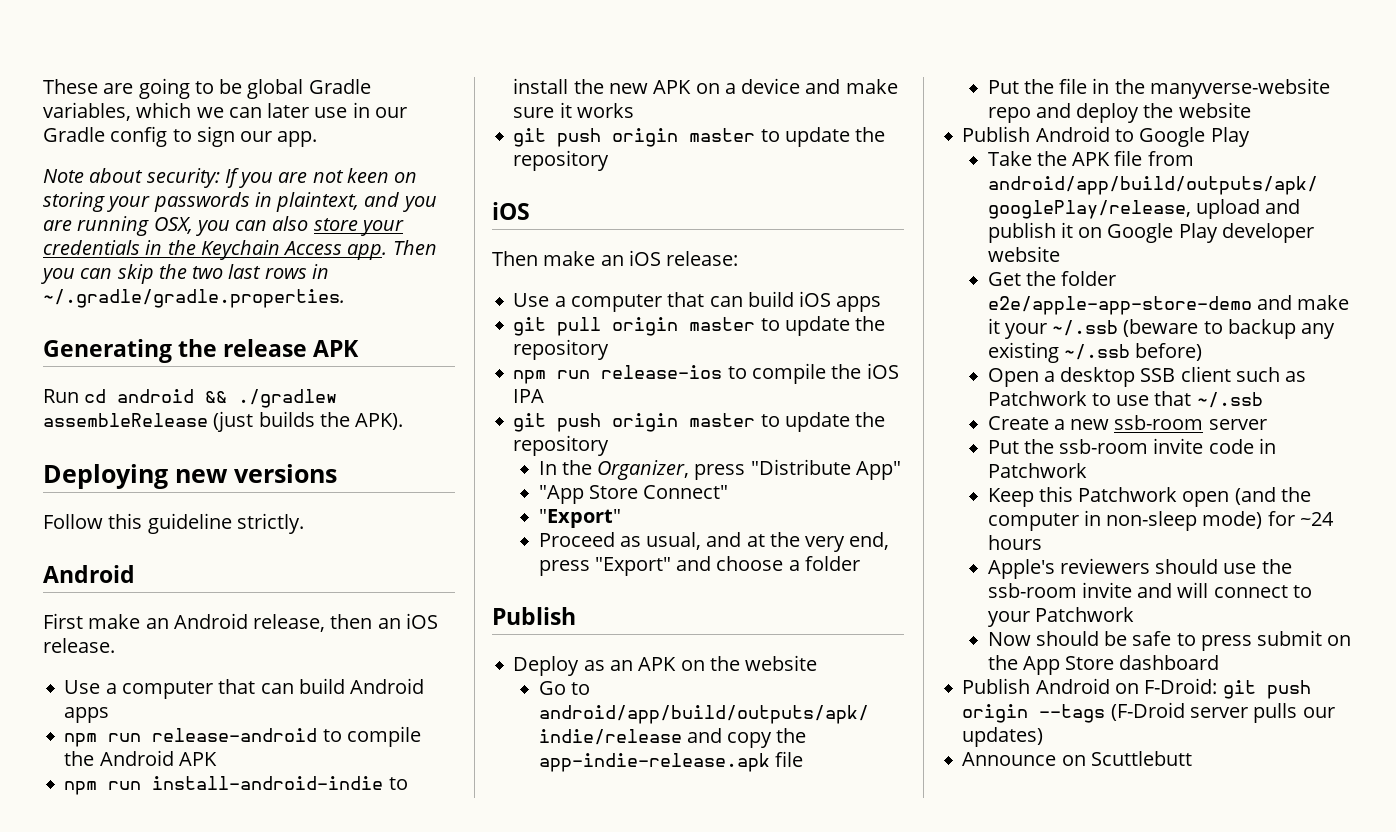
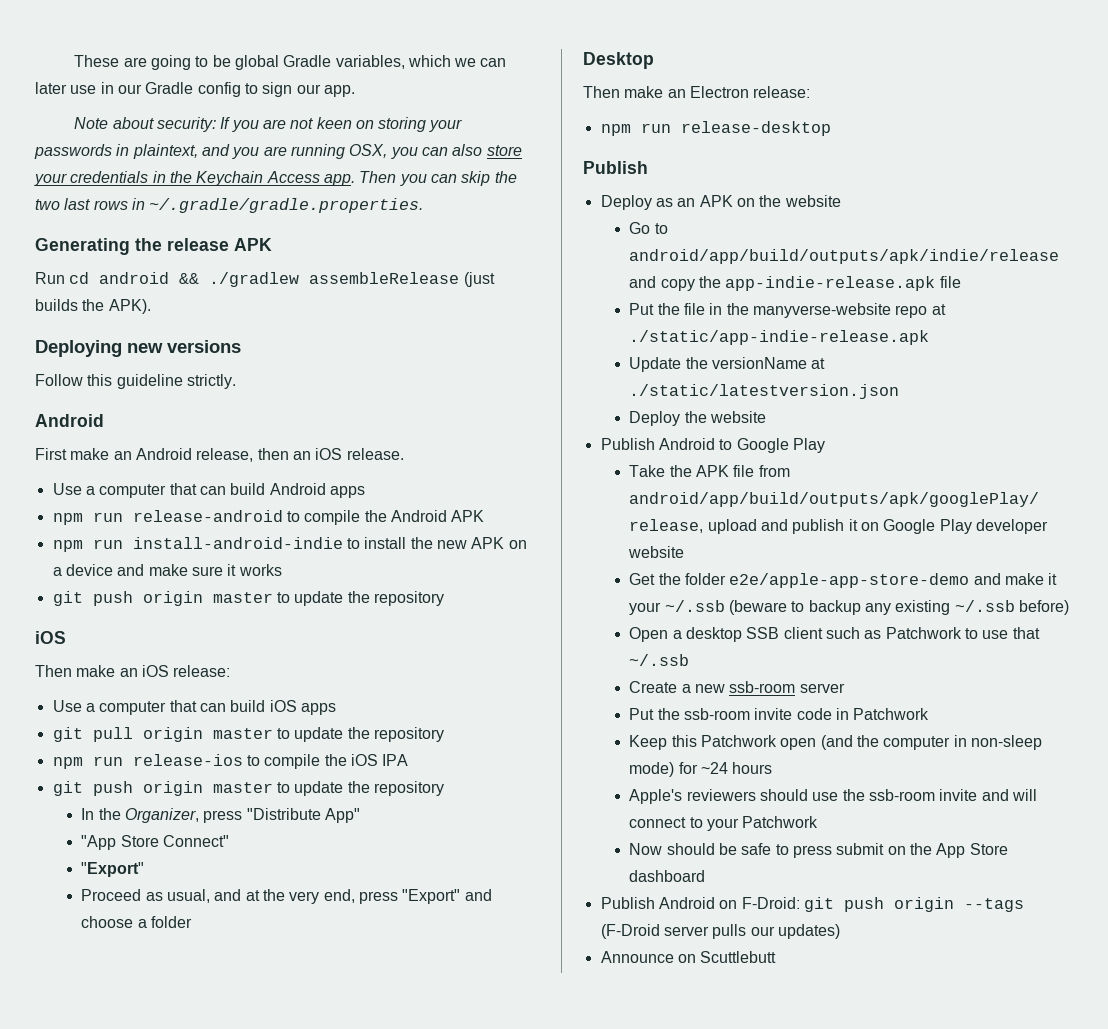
(860, 563) none -> [583,52,654,69] [583,86,811,98] [600,121,831,136] // Desktop // Then make an Electron release: // npm run release-desktop
[1035,103,1140,123] and deploy -> [931,304,946,315] [629,330,930,345] [629,357,826,372] [629,384,900,399] [629,411,681,426] at ./static/app-indie-release.apk // Update the versionName at ./static/latestversion.json // Deploy

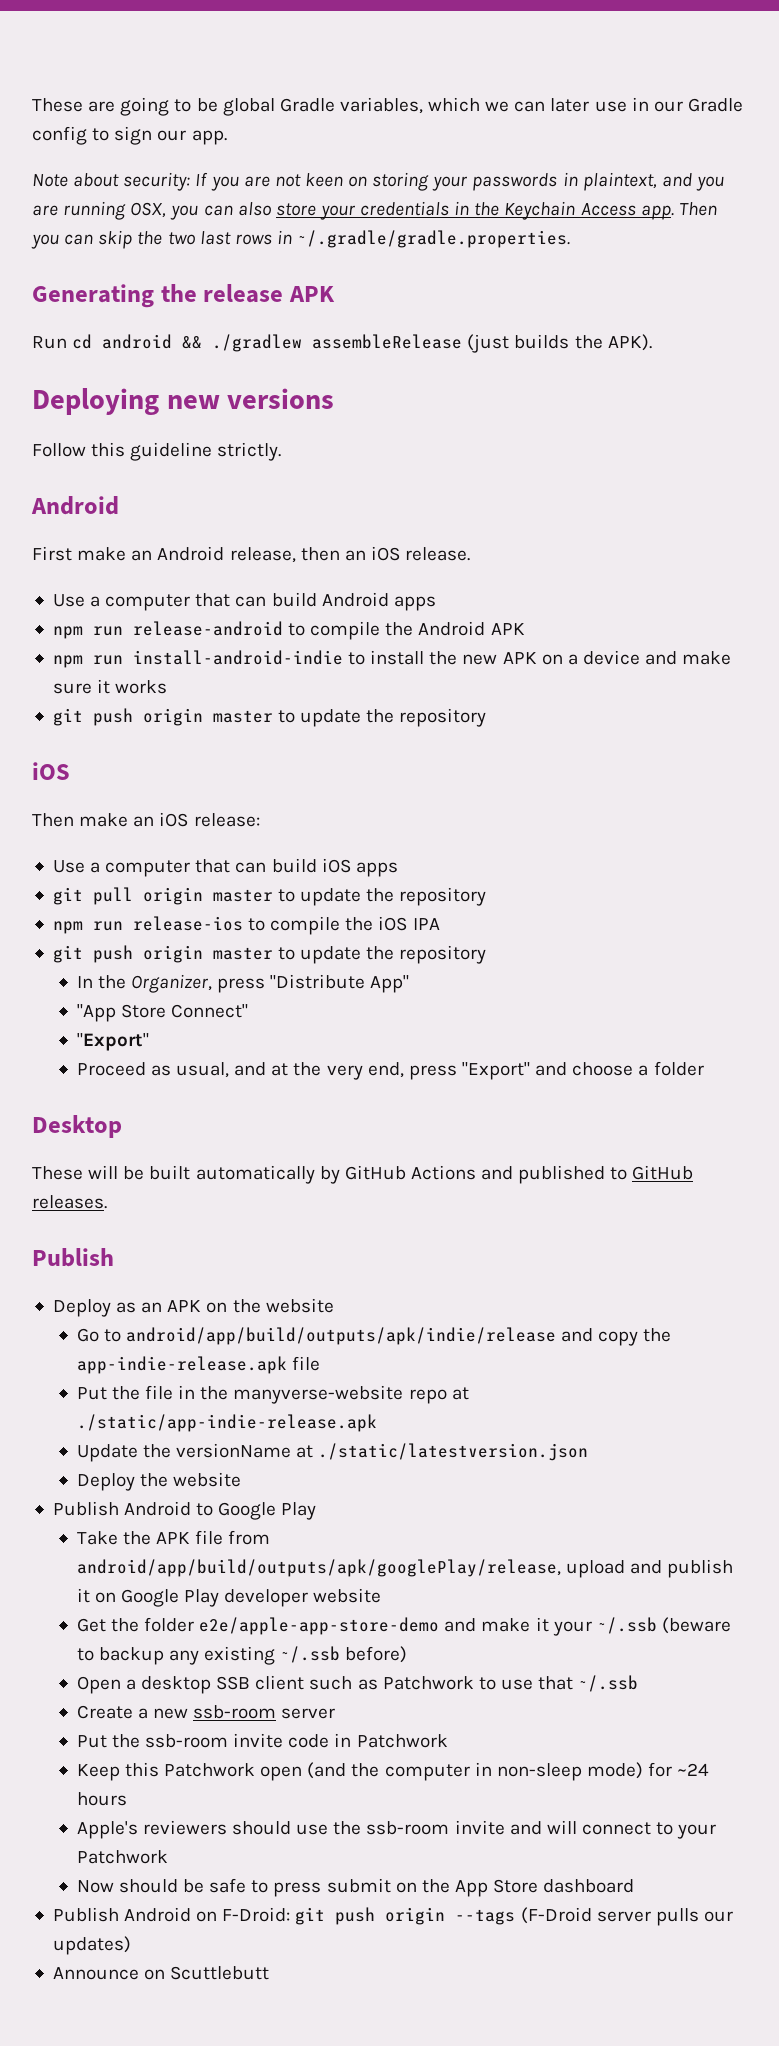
[583,86,811,98] [600,121,831,136] Then make an Electron release: // npm run release-desktop -> [32,1165,694,1184] [32,1195,107,1209] These will be built automatically by GitHub Actions and published to GitHub releases.

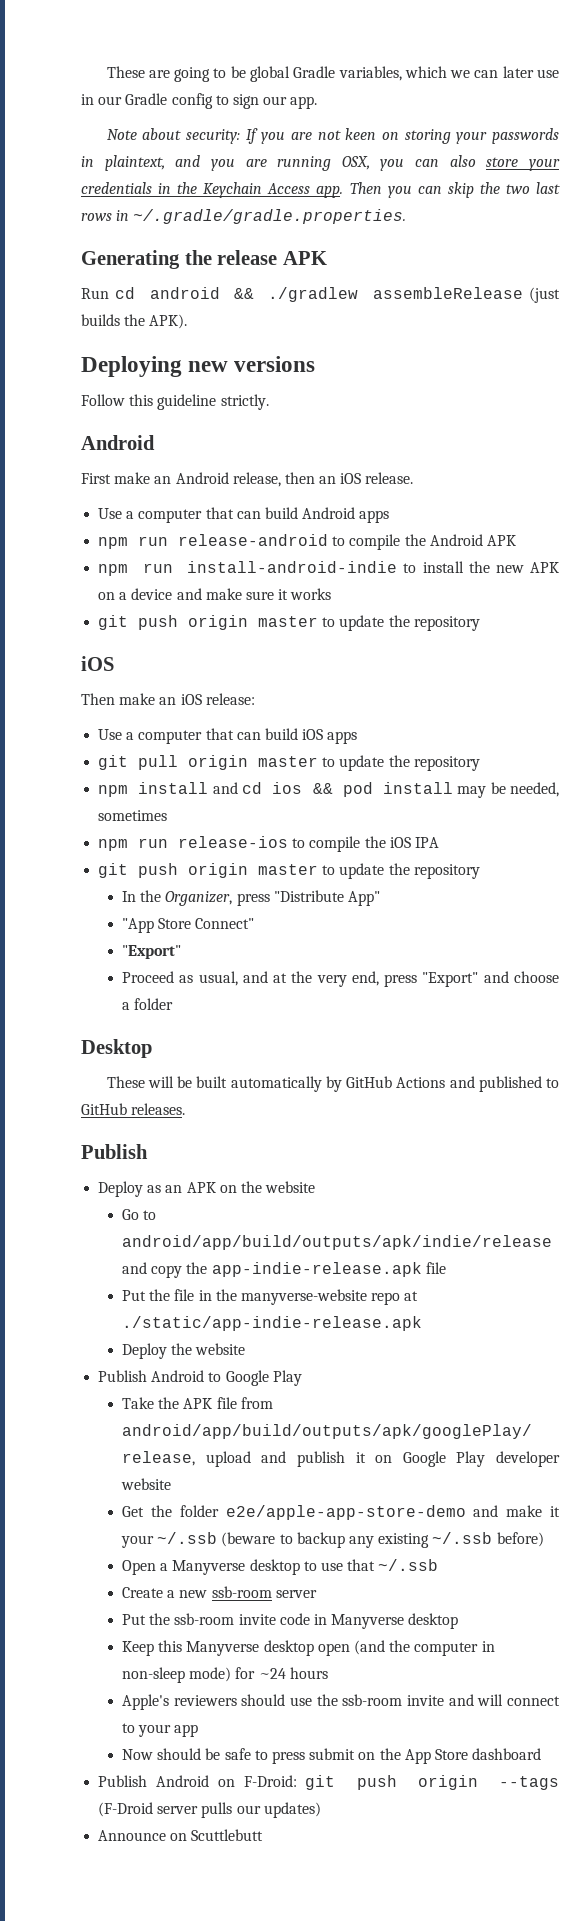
(487, 896) none -> [98,782,559,798] [98,810,168,821] // npm install and cd ios && pod install may be needed, sometimes
[76,1443,589,1462] // Update the versionName at ./static/latestversion.json -> (423, 1323) none
[141,1675,474,1694] desktop SSB client such as Patchwork -> [172,1559,300,1575] Manyverse desktop
[356,1734,448,1748] Patchwork -> [331,1613,459,1629] Manyverse desktop
[164,1763,256,1777] Patchwork -> [186,1640,314,1656] Manyverse desktop
[76,1850,168,1864] Patchwork -> [174,1724,199,1737] app

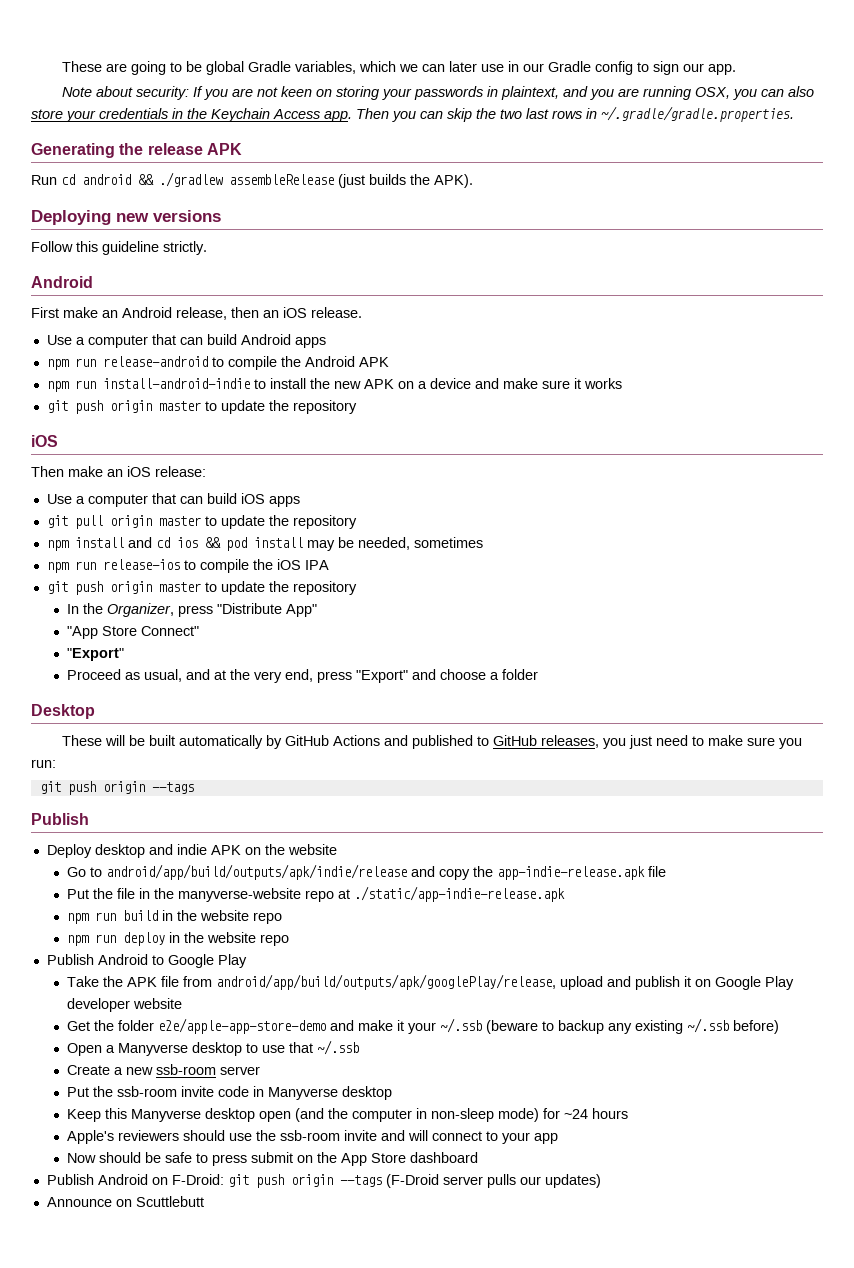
[131,1103,186,1115] releases. -> [540,735,802,749] [31,759,56,768] [39,781,194,795] releases, you just need to make sure you run: // git push origin --tags
[147,1185,183,1193] as an -> [94,844,207,858] desktop and indie
[122,1343,246,1359] Deploy the website -> [67,910,283,924] [67,932,290,946] npm run build in the website repo // npm run deploy in the website repo

